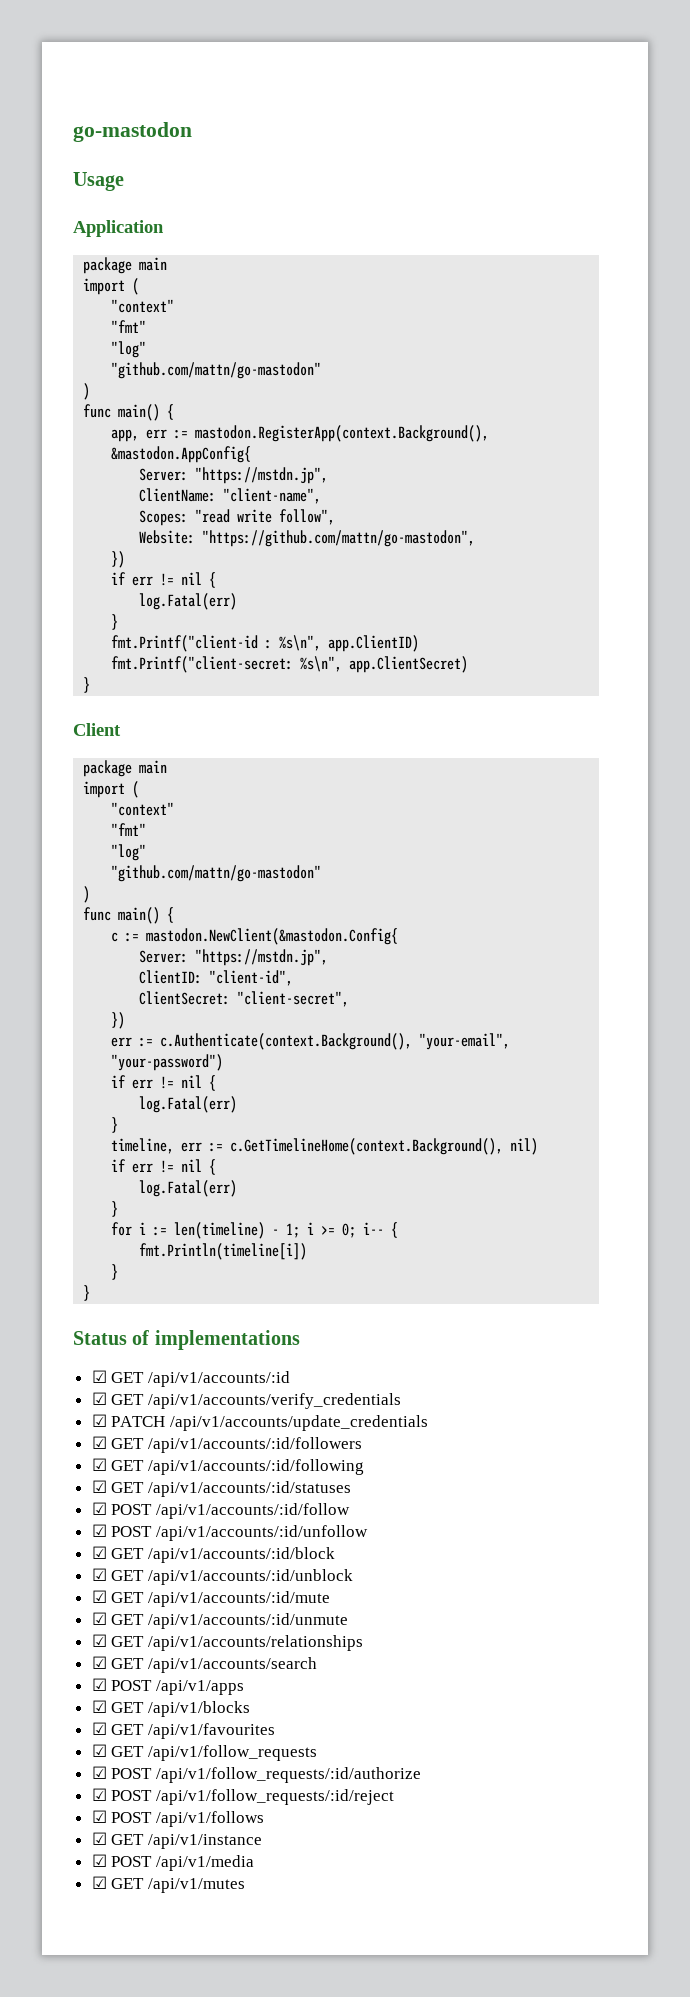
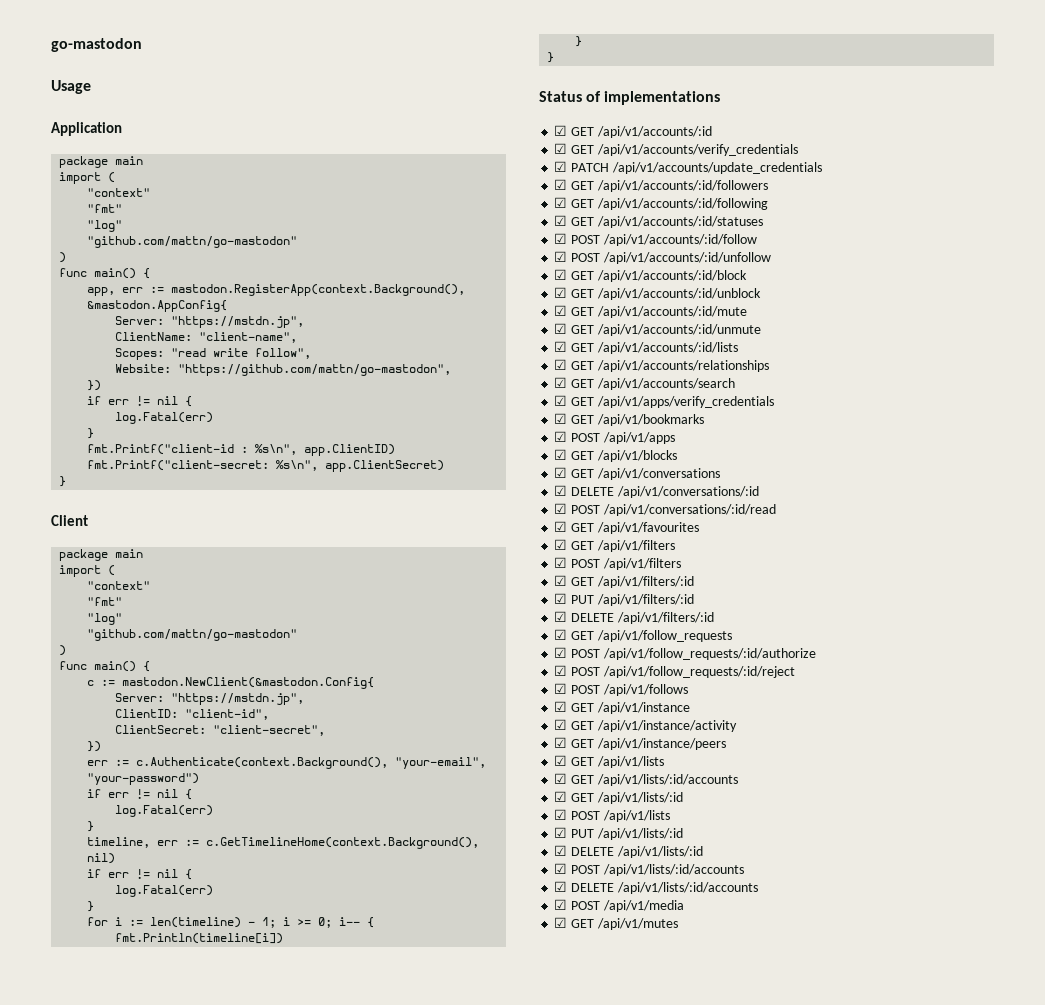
(348, 1621) none -> [554,341,738,354] // ☑ GET /api/v1/accounts/:id/lists
(317, 1665) none -> [554,395,774,408] [554,413,704,426] // ☑ GET /api/v1/apps/verify_credentials // ☑ GET /api/v1/bookmarks
[147,1723,275,1739] /api/v1/favourites -> [596,468,720,480] [554,485,759,498] [554,503,776,516] [554,521,699,534] [554,539,675,552] [554,557,681,570] [554,575,694,588] [554,593,694,606] [554,611,714,624] /api/v1/conversations // ☑ DELETE /api/v1/conversations/:id // ☑ POST /api/v1/conversations/:id/read // ☑ GET /api/v1/favourites // ☑ GET /api/v1/filters // ☑ POST /api/v1/filters // ☑ GET /api/v1/filters/:id // ☑ PUT /api/v1/filters/:id // ☑ DELETE /api/v1/filters/:id
(262, 1841) none -> [554,719,737,732] [554,737,726,750] [554,755,664,768] [554,773,738,786] [554,791,683,804] [554,809,670,822] [554,827,683,840] [554,845,703,858] [554,863,744,876] [554,881,758,894] // ☑ GET /api/v1/instance/activity // ☑ GET /api/v1/instance/peers // ☑ GET /api/v1/lists // ☑ GET /api/v1/lists/:id/accounts // ☑ GET /api/v1/lists/:id // ☑ POST /api/v1/lists // ☑ PUT /api/v1/lists/:id // ☑ DELETE /api/v1/lists/:id // ☑ POST /api/v1/lists/:id/accounts // ☑ DELETE /api/v1/lists/:id/accounts

